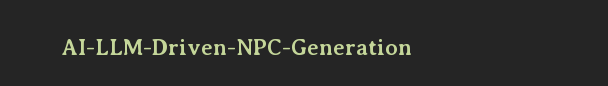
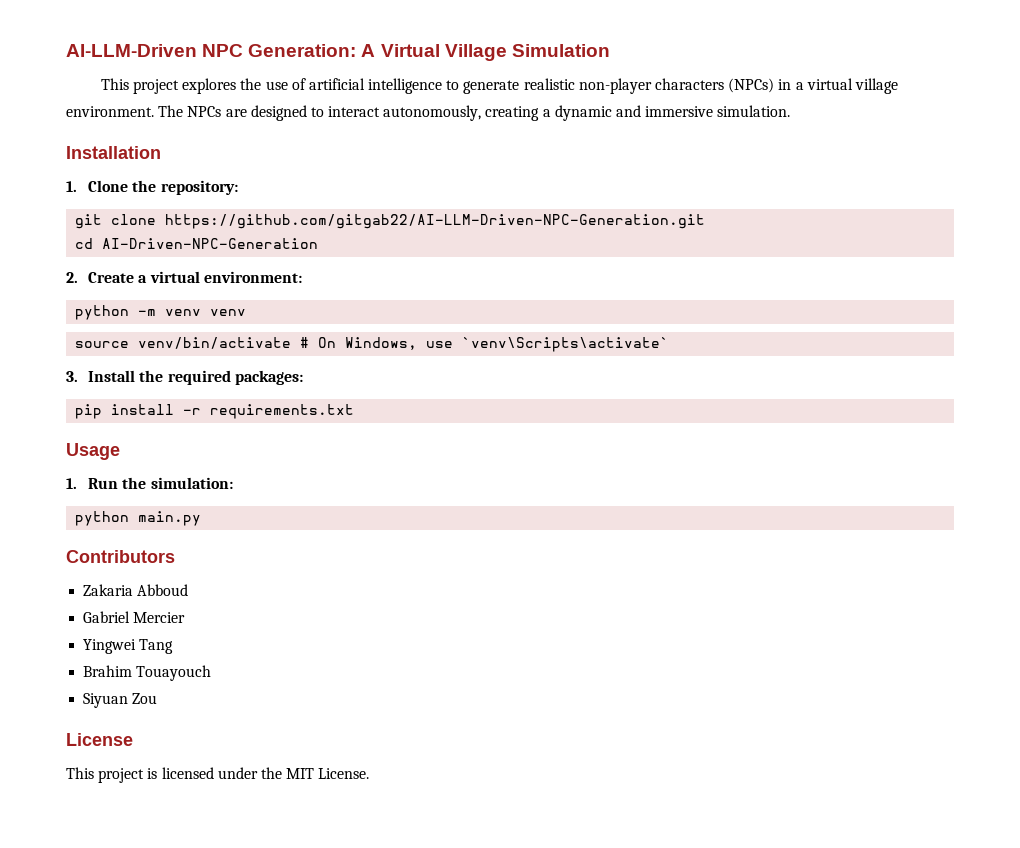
[62,39,412,55] AI-LLM-Driven-NPC-Generation -> [66,44,610,61] [100,78,898,94] [66,105,791,121] [66,146,161,159] [66,180,238,195] [75,214,706,229] [75,238,319,249] [66,271,302,283] [75,305,247,320] [75,337,670,352] [66,370,303,385] [75,404,355,419] [66,443,120,460] [66,477,233,489] [75,511,202,526] [66,550,175,563] [83,584,189,596] [83,611,186,623] [83,639,174,654] [83,665,212,681] [83,693,158,708] [66,733,133,746] [66,767,370,783] AI-LLM-Driven NPC Generation: A Virtual Village Simulation // This project explores the use of artificial intelligence to generate realistic non-player characters (NPCs) in a virtual village environment. The NPCs are designed to interact autonomously, creating a dynamic and immersive simulation. // Installation // 1. Clone the repository: // git clone https://github.com/gitgab22/AI-LLM-Driven-NPC-Generation.git // cd AI-Driven-NPC-Generation // 2. Create a virtual environment: // python -m venv venv // source venv/bin/activate # On Windows, use `venv\Scripts\activate` // 3. Install the required packages: // pip install -r requirements.txt // Usage // 1. Run the simulation: // python main.py // Contributors // Zakaria Abboud // Gabriel Mercier // Yingwei Tang // Brahim Touayouch // Siyuan Zou // License // This project is licensed under the MIT License.

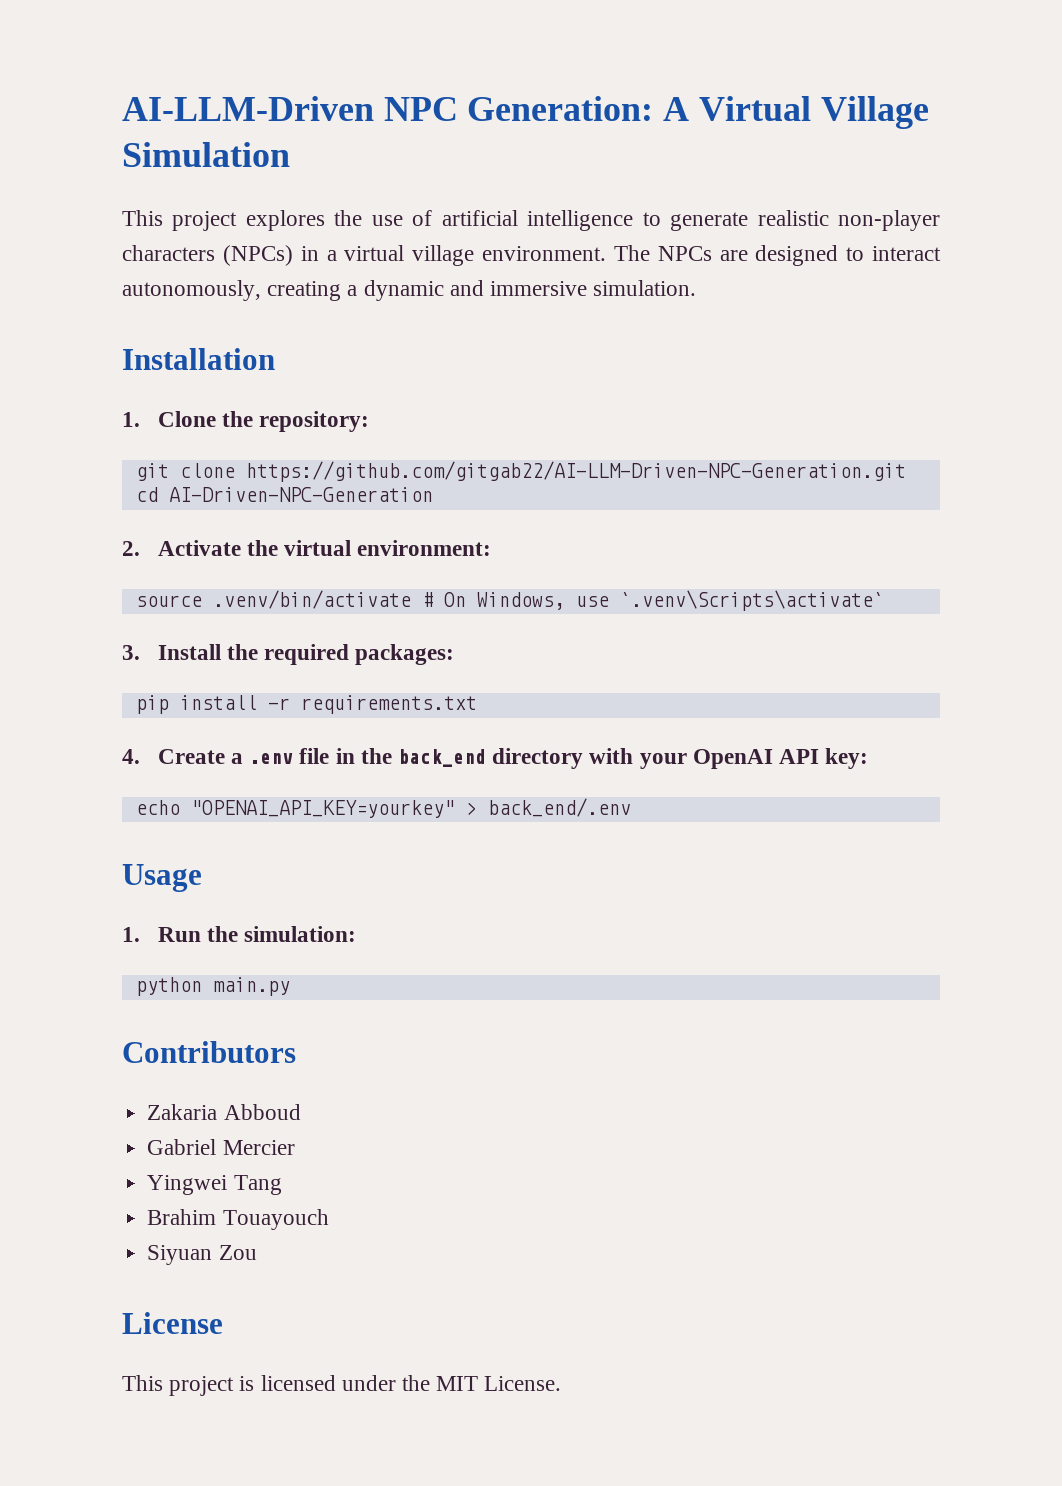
[88,272,148,283] Create a -> [157,540,278,556] Activate the
[75,305,247,320] // python -m venv venv -> (492, 548) none
[138,337,292,349] venv/bin/activate -> [212,590,411,609] .venv/bin/activate
[462,337,670,352] `venv\Scripts\activate` -> [619,590,884,611] `.venv\Scripts\activate`
(355, 411) none -> [122,748,869,769] [135,798,631,818] // 4. Create a .env file in the back_end directory with your OpenAI API key: // echo "OPENAI_API_KEY=yourkey" > back_end/.env

